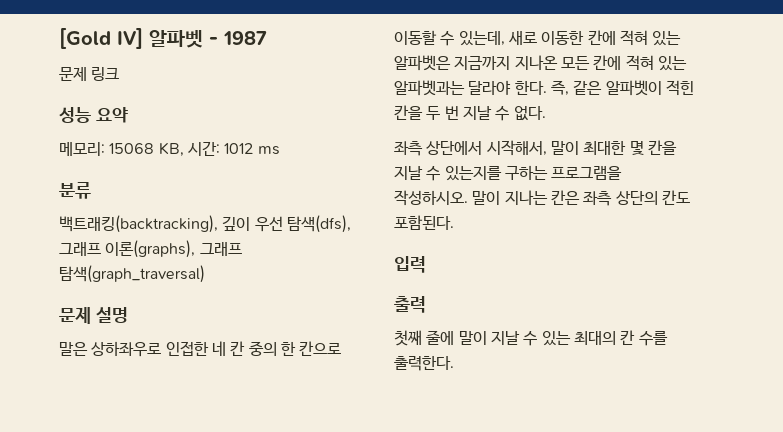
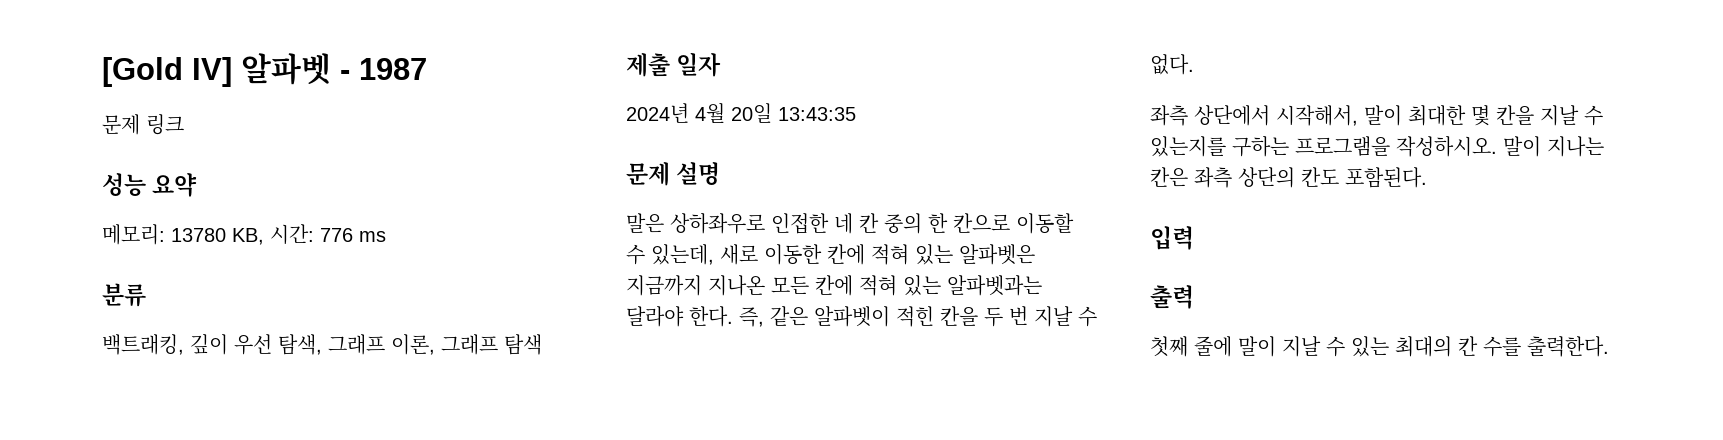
[109,143,155,154] 15068 -> [171,228,226,242] 13780
[224,143,254,154] 1012 -> [320,228,353,242] 776
[59,215,218,233] 백트래킹(backtracking), -> [102,334,184,355] 백트래킹,
[286,215,351,233] [59,240,242,258] [59,265,205,283] 탐색(dfs), 그래프 이론(graphs), 그래프 탐색(graph_traversal) -> [278,334,542,355] [626,52,722,77] [626,102,856,123] 탐색, 그래프 이론, 그래프 탐색 // 제출 일자 // 2024년 4월 20일 13:43:35

